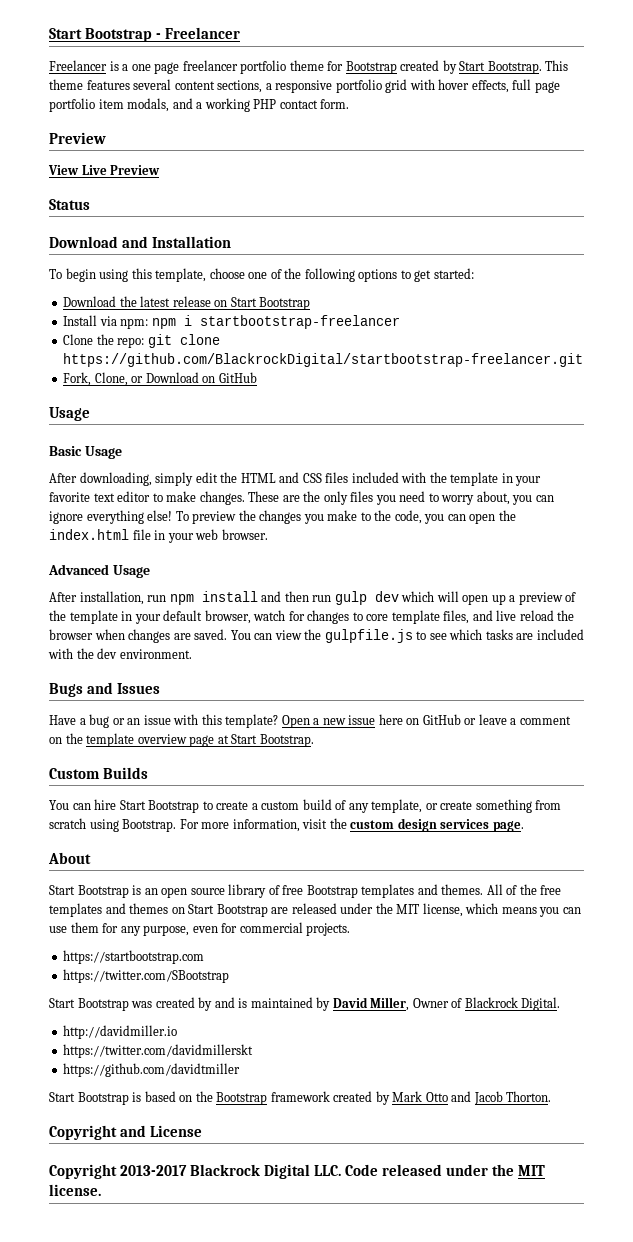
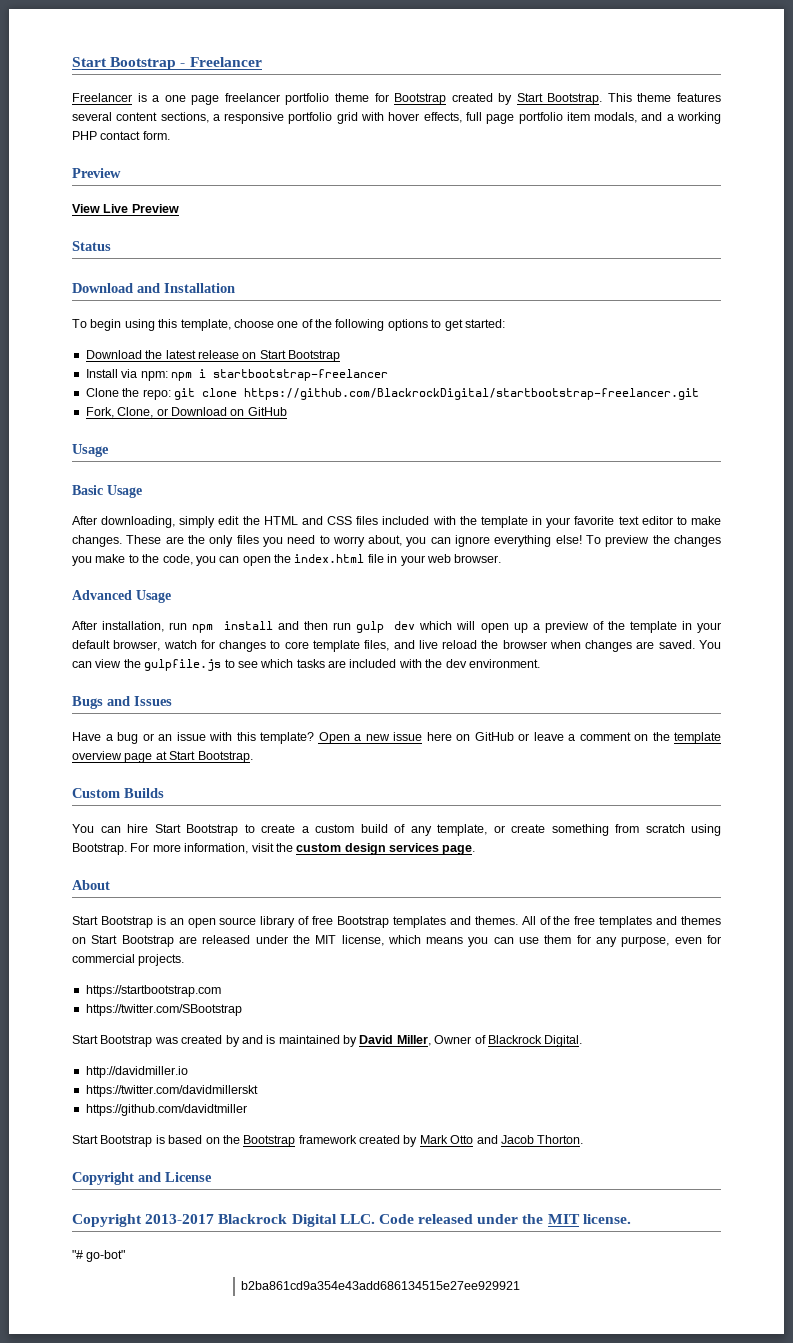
(101, 1190) none -> [72,1250,126,1262] [241,1281,521,1290] // "# go-bot" // b2ba861cd9a354e43add686134515e27ee929921

